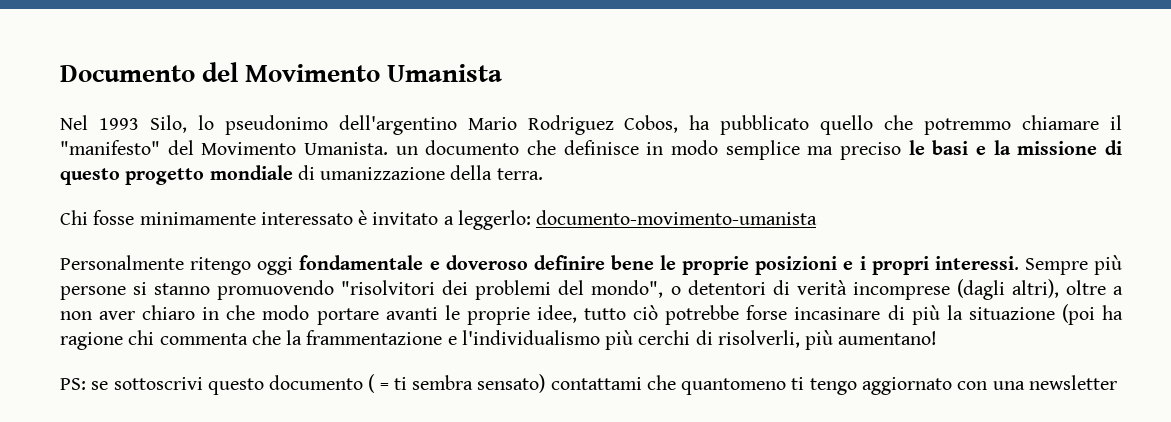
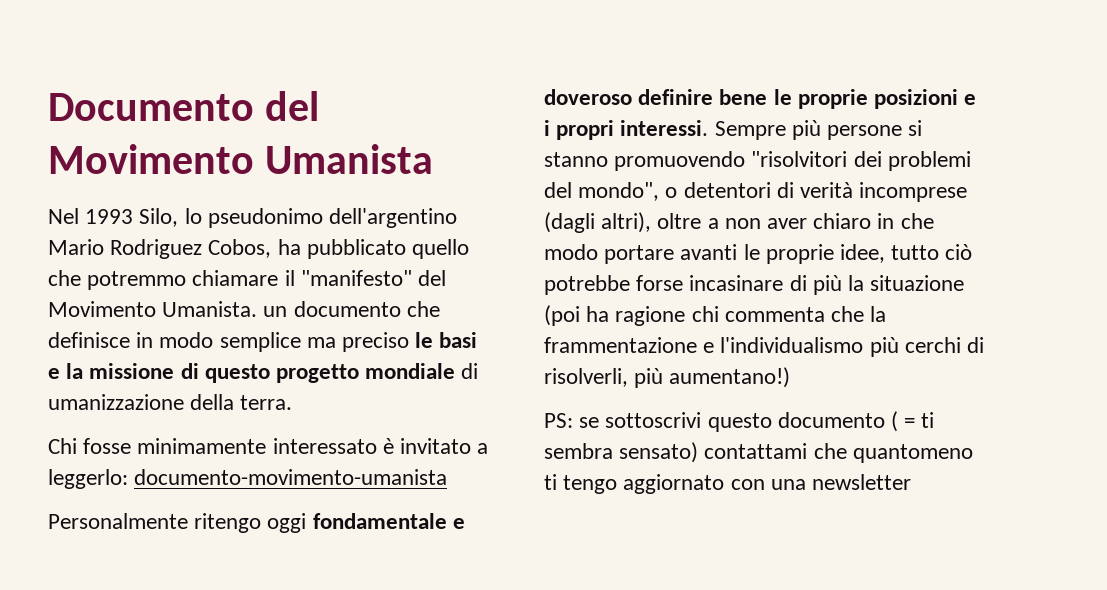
[838,331,938,345] aumentano! -> [669,367,791,388] aumentano!)

